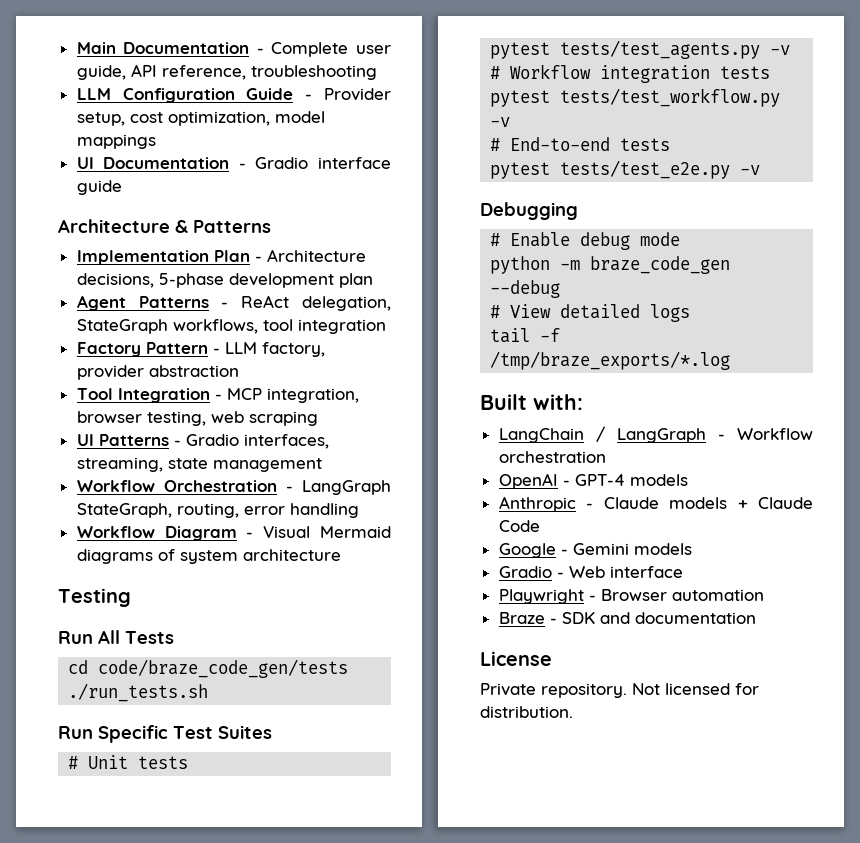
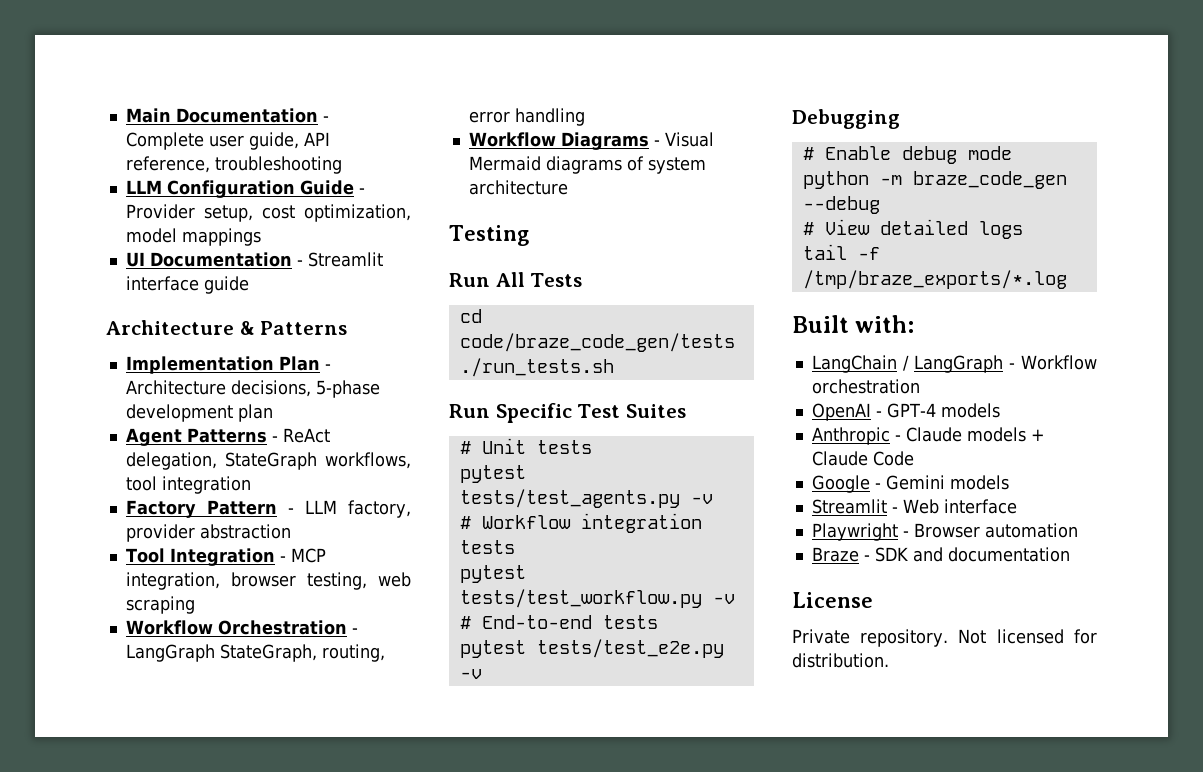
[255,157,309,169] Gradio -> [307,252,383,267] Streamlit
[76,434,329,449] [76,457,322,472] // UI Patterns - Gradio interfaces, streaming, state management -> (195, 605) none
[164,526,237,541] Diagram -> [560,132,649,150] Diagrams
[498,566,552,578] Gradio -> [811,499,887,514] Streamlit

